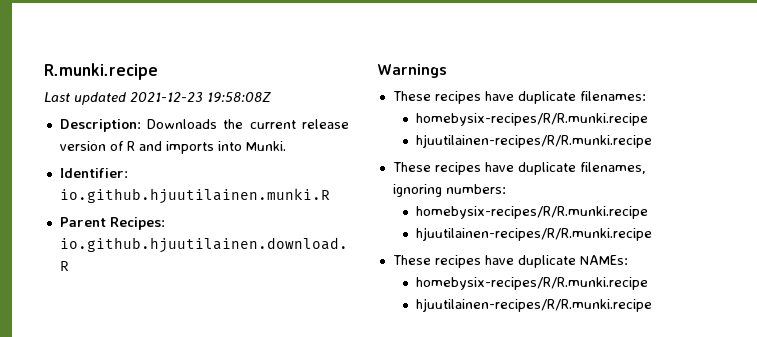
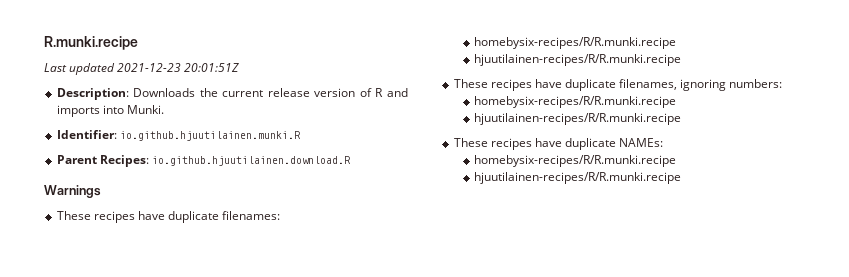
[207,92,271,103] 19:58:08Z -> [184,63,240,72] 20:01:51Z

